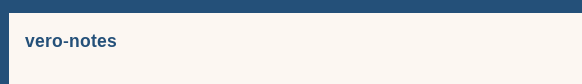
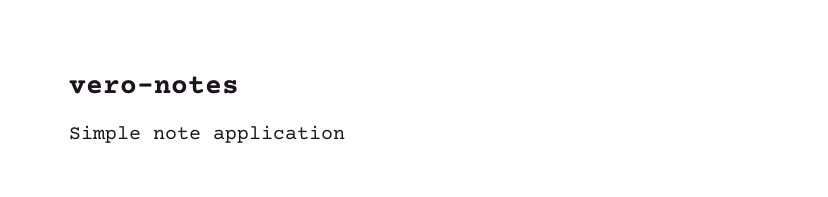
(117, 40) none -> [69,125,345,143] // Simple note application

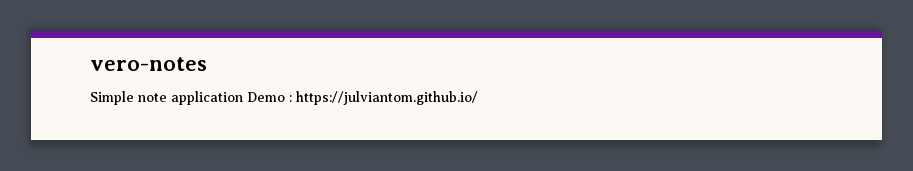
(345, 134) none -> [247,91,478,105] Demo : https://julviantom.github.io/

